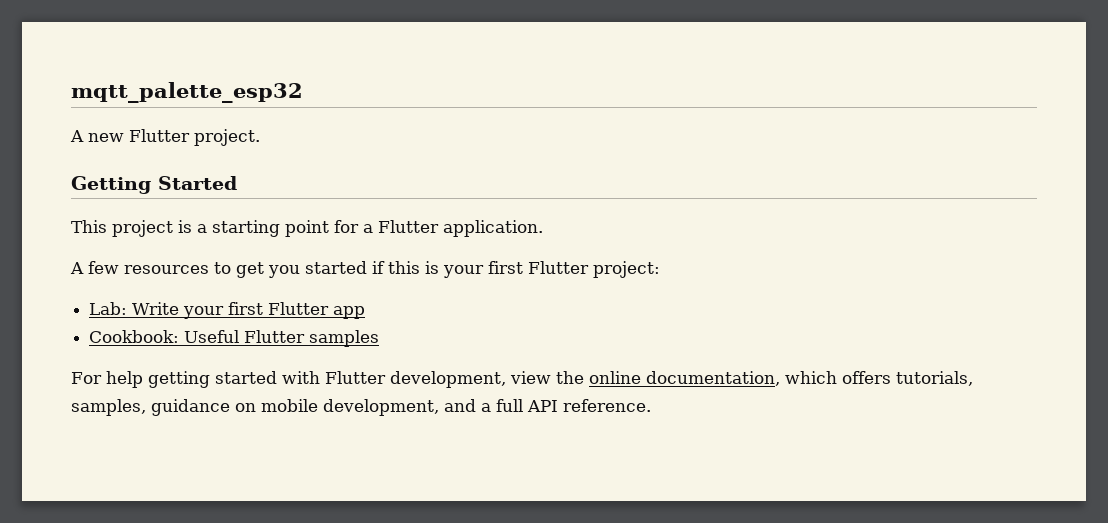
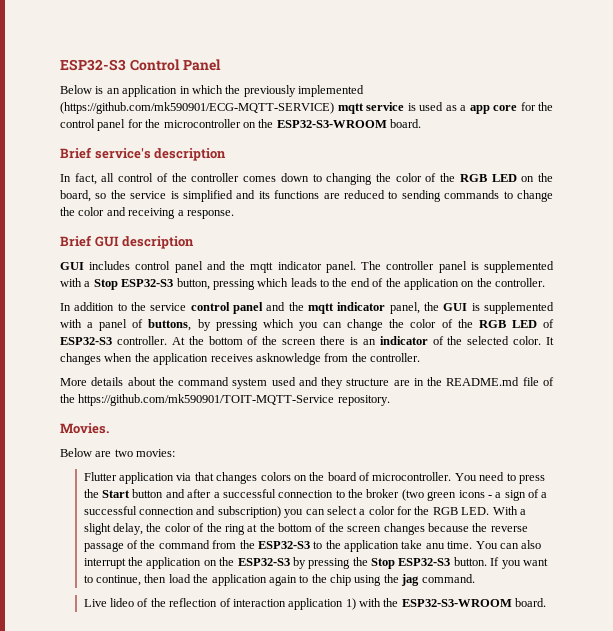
[71,82,303,103] [70,129,260,146] [71,176,237,194] [71,220,543,237] [70,261,660,278] [89,302,366,319] [89,330,380,347] [71,371,973,388] [71,399,651,416] mqtt_palette_esp32 // A new Flutter project. // Getting Started // This project is a starting point for a Flutter application. // A few resources to get you started if this is your first Flutter project: // Lab: Write your first Flutter app // Cookbook: Useful Flutter samples // For help getting started with Flutter development, view the online documentation, which offers tutorials, samples, guidance on mobile development, and a full API reference. -> [60,59,221,71] [60,85,364,97] [60,102,553,114] [60,119,421,131] [60,147,227,161] [60,173,553,185] [60,190,553,202] [60,207,234,219] [60,235,195,249] [60,261,554,273] [60,278,545,290] [60,302,554,314] [60,319,555,331] [60,336,554,345] [60,353,420,365] [60,377,554,389] [60,394,390,406] [60,423,109,434] [60,448,176,457] [83,472,545,484] [83,489,548,501] [83,506,526,518] [83,523,528,535] [83,540,542,552] [83,557,548,569] [83,574,475,586] [83,598,547,610] ESP32-S3 Control Panel // Below is an application in which the previously implemented (https://github.com/mk590901/ECG-MQTT-SERVICE) mqtt service is used as a app core for the control panel for the microcontroller on the ESP32-S3-WROOM board. // Brief service's description // In fact, all control of the controller comes down to changing the color of the RGB LED on the board, so the service is simplified and its functions are reduced to sending commands to change the color and receiving a response. // Brief GUI description // GUI includes control panel and the mqtt indicator panel. The controller panel is supplemented with a Stop ESP32-S3 button, pressing which leads to the end of the application on the controller. // In addition to the service control panel and the mqtt indicator panel, the GUI is supplemented with a panel of buttons, by pressing which you can change the color of the RGB LED of ESP32-S3 controller. At the bottom of the screen there is an indicator of the selected color. It changes when the application receives asknowledge from the controller. // More details about the command system used and they structure are in the README.md file of the https://github.com/mk590901/TOIT-MQTT-Service repository. // Movies. // Below are two movies: // Flutter application via that changes colors on the board of microcontroller. You need to press the Start button and after a successful connection to the broker (two green icons - a sign of a successful connection and subscription) you can select a color for the RGB LED. With a slight delay, the color of the ring at the bottom of the screen changes because the reverse passage of the command from the ESP32-S3 to the application take anu time. You can also interrupt the application on the ESP32-S3 by pressing the Stop ESP32-S3 button. If you want to continue, then load the application again to the chip using the jag command. // Live lideo of the reflection of interaction application 1) with the ESP32-S3-WROOM board.

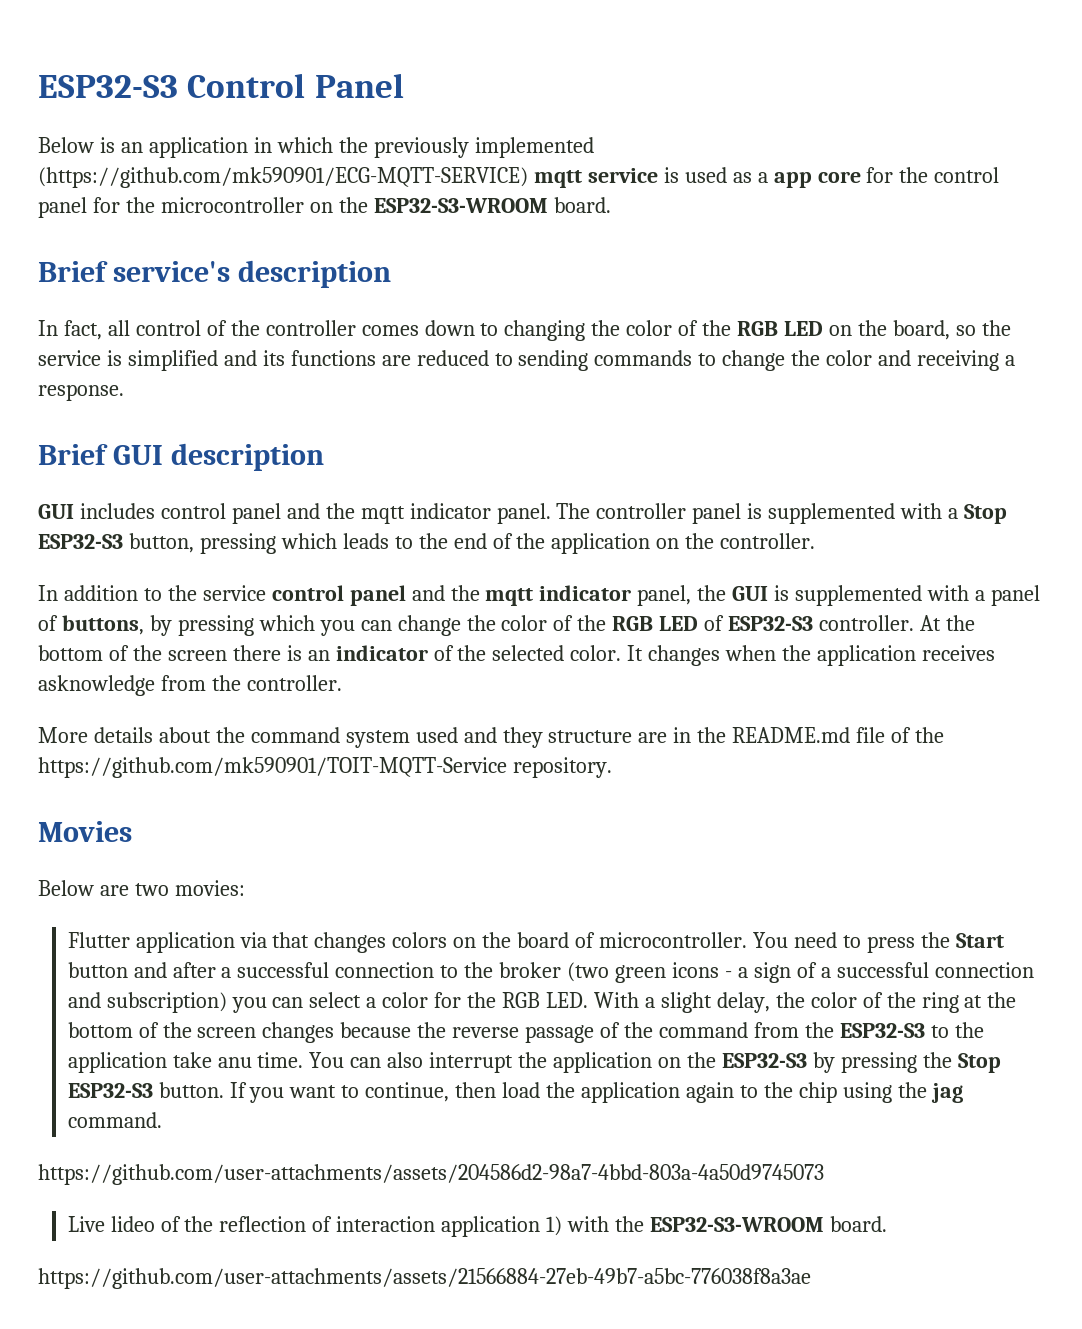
[60,423,109,434] Movies. -> [38,821,132,842] Movies
(475, 578) none -> [38,1164,824,1185] // https://github.com/user-attachments/assets/204586d2-98a7-4bbd-803a-4a50d9745073
(547, 602) none -> [38,1268,811,1289] // https://github.com/user-attachments/assets/21566884-27eb-49b7-a5bc-776038f8a3ae

